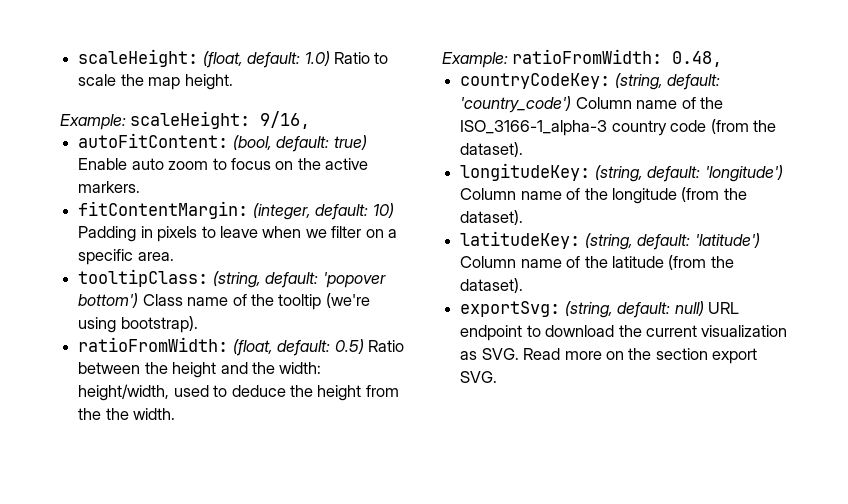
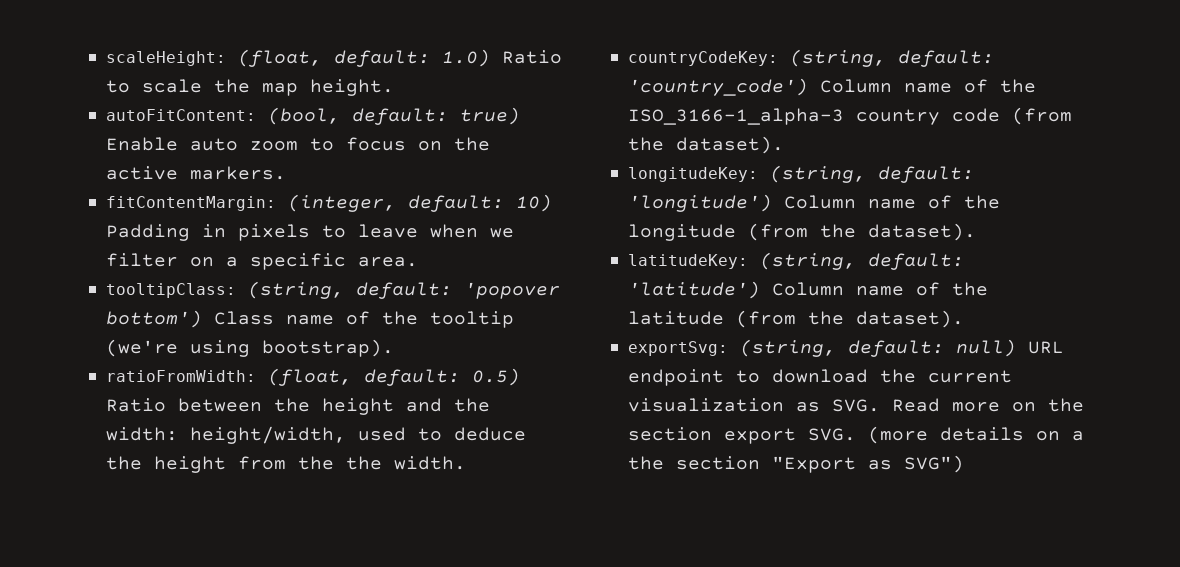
[60,111,311,130] // Example: scaleHeight: 9/16, -> (395, 87) none
[442,49,723,68] // Example: ratioFromWidth: 0.48, -> (467, 463) none
(498, 377) none -> [868,426,1085,444] [628,455,965,473] (more details on a the section "Export as SVG")

